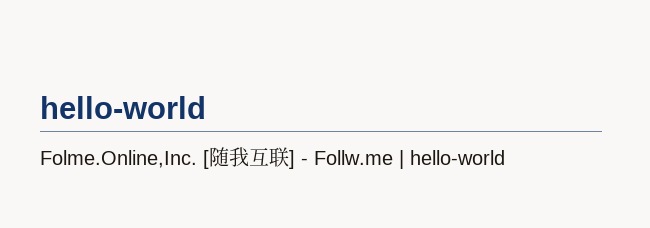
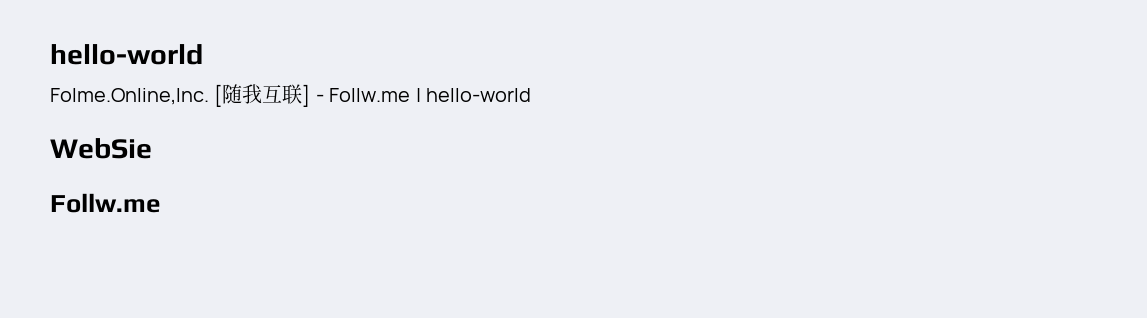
(505, 157) none -> [50,138,152,159] [50,193,161,213] // WebSie // Follw.me

